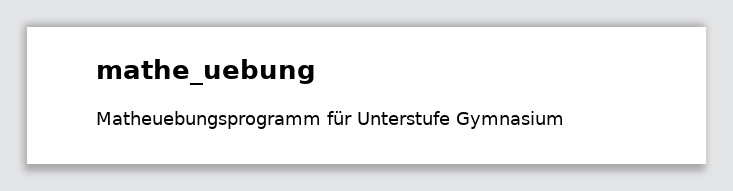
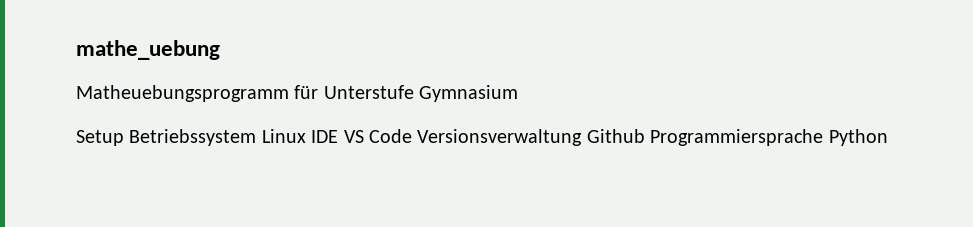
(564, 120) none -> [76,129,888,146] // Setup Betriebssystem Linux IDE VS Code Versionsverwaltung Github Programmiersprache Python

